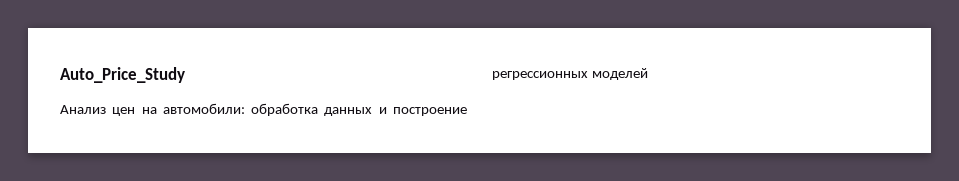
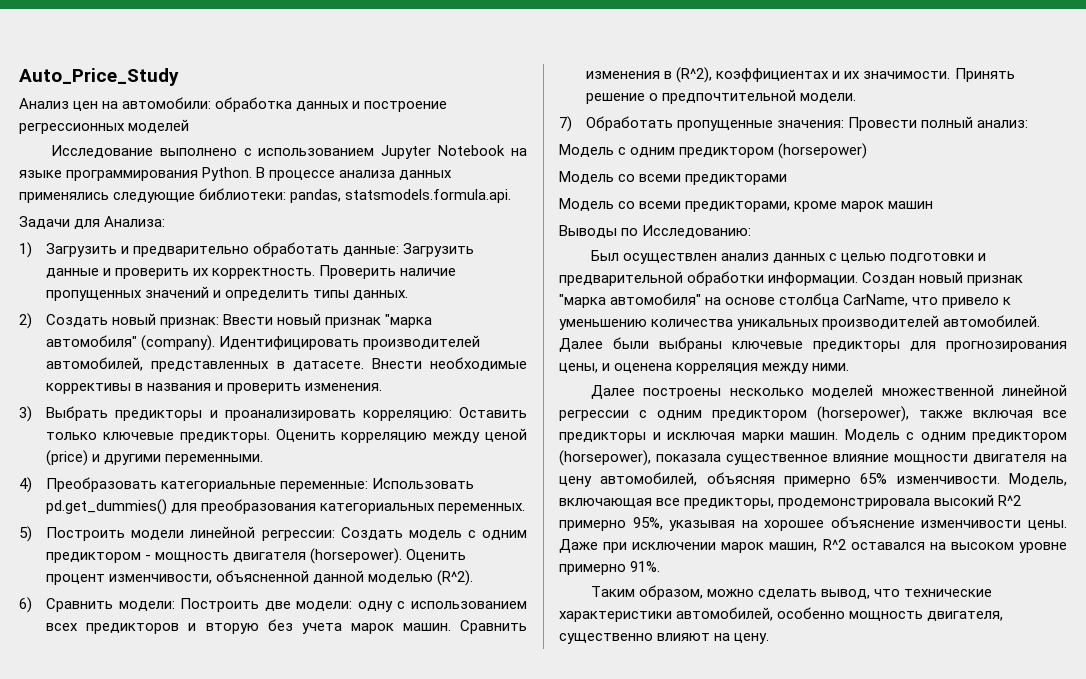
(648, 74) none -> [50,145,527,159] [19,167,453,181] [19,188,512,203] [19,216,166,229] [19,242,475,258] [46,265,457,279] [46,286,409,301] [19,313,433,329] [46,335,481,351] [46,357,528,372] [46,383,383,394] [19,406,527,422] [46,428,527,443] [46,450,264,466] [19,477,475,493] [46,499,526,515] [19,526,528,542] [46,548,467,564] [46,570,474,586] [19,597,528,613] [46,619,527,634] [586,67,1015,83] [586,89,857,104] [559,116,1029,132] [559,143,868,159] [559,171,788,185] [559,198,934,212] [559,225,752,238] [590,250,987,264] [559,271,1024,286] [559,293,1012,308] [559,315,1041,330] [559,337,1067,352] [559,363,850,374] [590,384,1067,399] [559,406,1067,422] [559,429,1067,443] [559,450,1067,466] [559,472,1067,487] [559,494,1022,509] [559,516,1067,531] [559,539,1067,553] [559,561,661,575] [590,585,993,600] [559,607,1004,622] [559,633,770,644] // Исследование выполнено с использованием Jupyter Notebook на языке программирования Python. В процессе анализа данных применялись следующие библиотеки: pandas, statsmodels.formula.api. // Задачи для Анализа: // 1) Загрузить и предварительно обработать данные: Загрузить данные и проверить их корректность. Проверить наличие пропущенных значений и определить типы данных. // 2) Создать новый признак: Ввести новый признак "марка автомобиля" (company). Идентифицировать производителей автомобилей, представленных в датасете. Внести необходимые коррективы в названия и проверить изменения. // 3) Выбрать предикторы и проанализировать корреляцию: Оставить только ключевые предикторы. Оценить корреляцию между ценой (price) и другими переменными. // 4) Преобразовать категориальные переменные: Использовать pd.get_dummies() для преобразования категориальных переменных. // 5) Построить модели линейной регрессии: Создать модель с одним предиктором - мощность двигателя (horsepower). Оценить процент изменчивости, объясненной данной моделью (R^2). // 6) Сравнить модели: Построить две модели: одну с использованием всех предикторов и вторую без учета марок машин. Сравнить изменения в (R^2), коэффициентах и их значимости. Принять решение о предпочтительной модели. // 7) Обработать пропущенные значения: Провести полный анализ: // Модель с одним предиктором (horsepower) // Модель со всеми предикторами // Модель со всеми предикторами, кроме марок машин // Выводы по Исследованию: // Был осуществлен анализ данных с целью подготовки и предварительной обработки информации. Создан новый признак "марка автомобиля" на основе столбца CarName, что привело к уменьшению количества уникальных производителей автомобилей. Далее были выбраны ключевые предикторы для прогнозирования цены, и оценена корреляция между ними. // Далее построены несколько моделей множественной линейной регрессии с одним предиктором (horsepower), также включая все предикторы и исключая марки машин. Модель с одним предиктором (horsepower), показала существенное влияние мощности двигателя на цену автомобилей, объясняя примерно 65% изменчивости. Модель, включающая все предикторы, продемонстрировала высокий R^2 примерно 95%, указывая на хорошее объяснение изменчивости цены. Даже при исключении марок машин, R^2 оставался на высоком уровне примерно 91%. // Таким образом, можно сделать вывод, что технические характеристики автомобилей, особенно мощность двигателя, существенно влияют на цену.

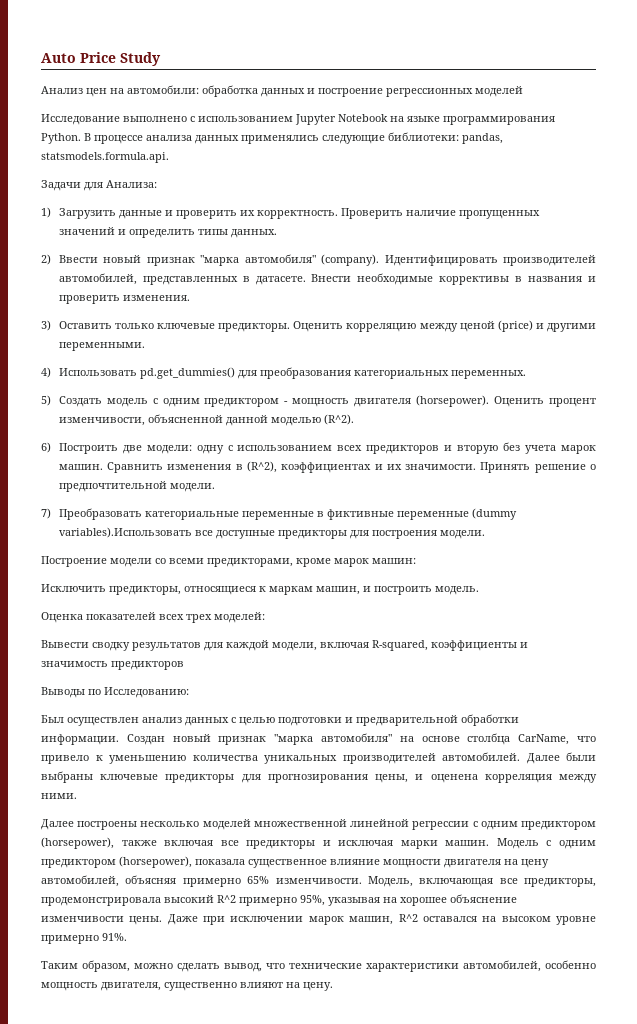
[19,68,179,86] Auto_Price_Study -> [41,52,161,66] Auto Price Study
[121,242,475,257] и предварительно обработать данные: Загрузить -> (116, 213) none
[46,313,220,328] Создать новый признак: -> (51, 259) none
[46,406,452,421] Выбрать предикторы и проанализировать корреляцию: -> (51, 325) none
[46,477,369,492] Преобразовать категориальные переменные: -> (51, 372) none
[46,526,335,541] Построить модели линейной регрессии: -> (51, 400) none
[46,598,175,612] Сравнить модели: -> (51, 447) none
[586,116,1029,131] [559,143,868,159] [559,171,788,185] [559,198,614,211] Обработать пропущенные значения: Провести полный анализ: // Модель с одним предиктором (horsepower) // Модель со всеми предикторами // Модель -> [58,508,517,520] [58,527,485,539] [41,556,152,567] Преобразовать категориальные переменные в фиктивные переменные (dummy variables).Использовать все доступные предикторы для построения модели. // Построение модели
[888,201,934,209] машин -> [372,558,416,564] [41,584,479,595] [41,612,265,623] [41,640,528,651] [41,661,184,670] машин: // Исключить предикторы, относящиеся к маркам машин, и построить модель. // Оценка показателей всех трех моделей: // Вывести сводку результатов для каждой модели, включая R-squared, коэффициенты и значимость предикторов

